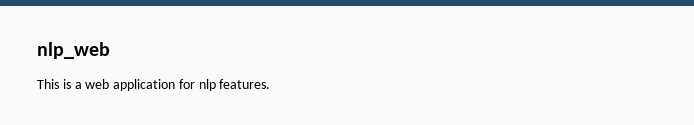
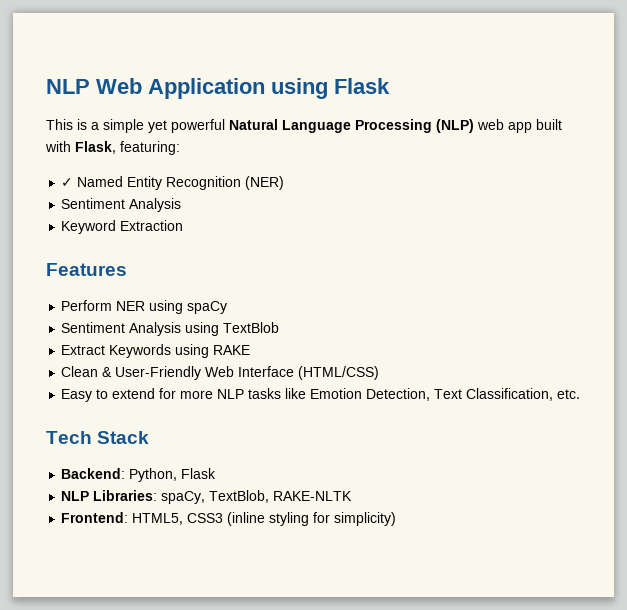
[37,42,110,59] [37,79,271,91] nlp_web // This is a web application for nlp features. -> [46,78,390,99] [46,119,562,133] [45,141,180,155] [61,176,285,190] [61,198,182,212] [61,220,184,234] [46,263,127,276] [61,300,228,314] [61,322,280,336] [61,344,251,358] [61,366,380,380] [61,388,581,402] [46,431,150,444] [61,468,217,482] [61,490,353,504] [61,512,397,526] NLP Web Application using Flask // This is a simple yet powerful Natural Language Processing (NLP) web app built with Flask, featuring: // ✓ Named Entity Recognition (NER) // Sentiment Analysis // Keyword Extraction // Features // Perform NER using spaCy // Sentiment Analysis using TextBlob // Extract Keywords using RAKE // Clean & User-Friendly Web Interface (HTML/CSS) // Easy to extend for more NLP tasks like Emotion Detection, Text Classification, etc. // Tech Stack // Backend: Python, Flask // NLP Libraries: spaCy, TextBlob, RAKE-NLTK // Frontend: HTML5, CSS3 (inline styling for simplicity)

